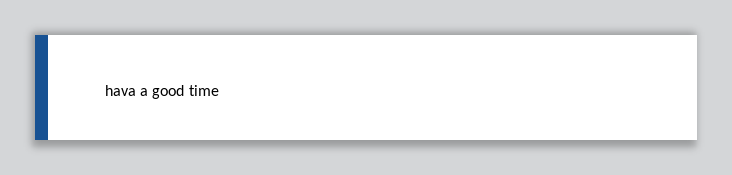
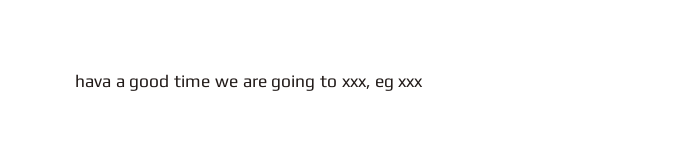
(219, 90) none -> [214,75,424,91] we are going to xxx, eg xxx

